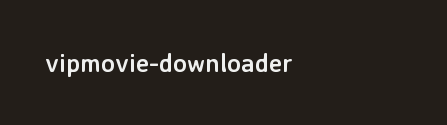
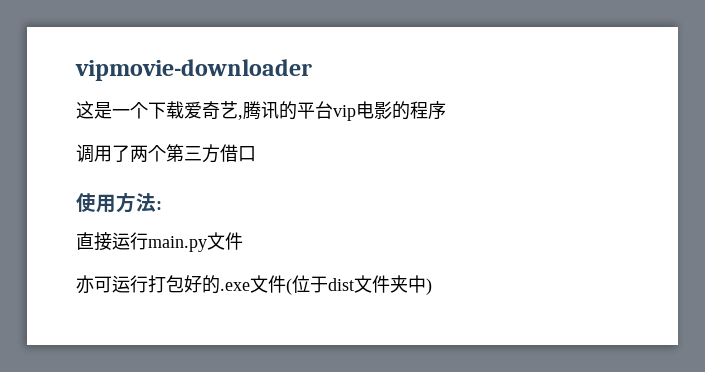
(293, 65) none -> [76,101,446,121] [76,144,256,163] [76,192,162,213] [76,232,243,252] [76,275,432,295] // 这是一个下载爱奇艺,腾讯的平台vip电影的程序 // 调用了两个第三方借口 // 使用方法: // 直接运行main.py文件 // 亦可运行打包好的.exe文件(位于dist文件夹中)

